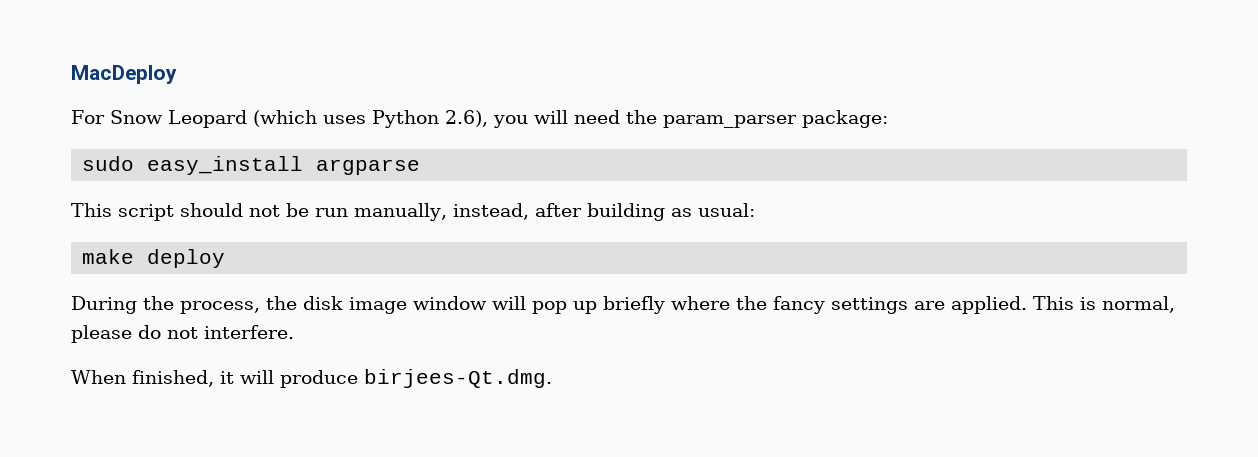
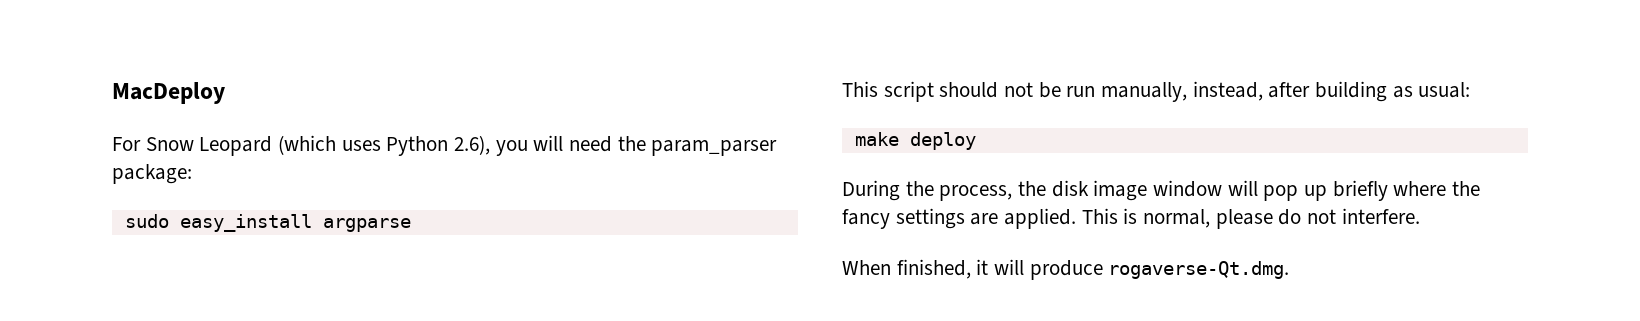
[364,369,552,388] birjees-Qt.dmg. -> [1108,261,1290,279] rogaverse-Qt.dmg.

